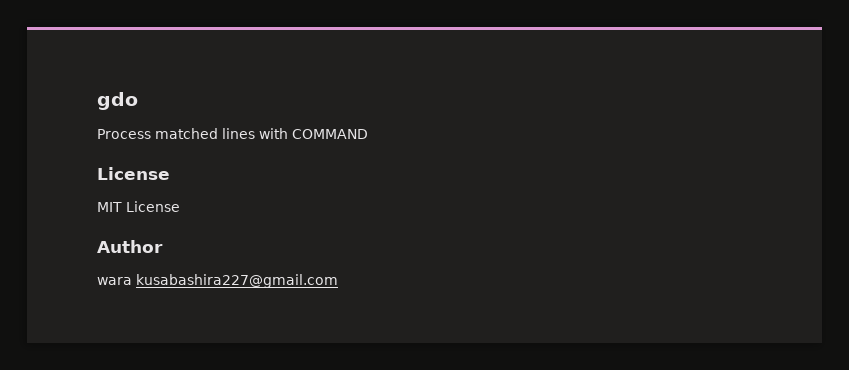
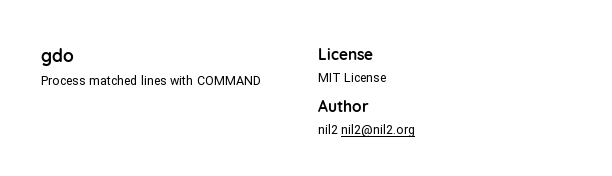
[97,274,338,288] wara kusabashira227@gmail.com -> [318,124,416,137] nil2 nil2@nil2.org

